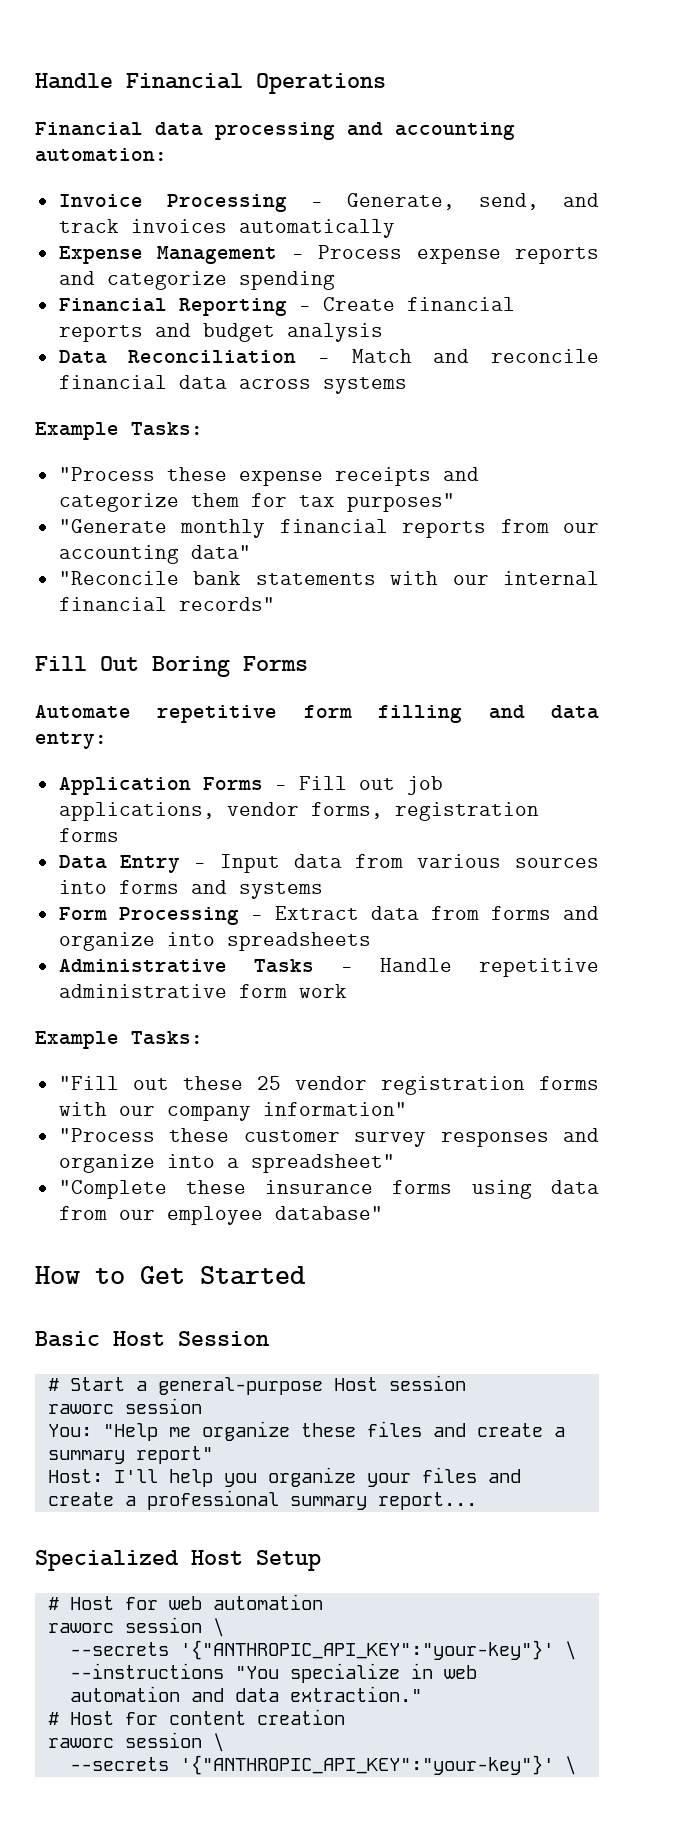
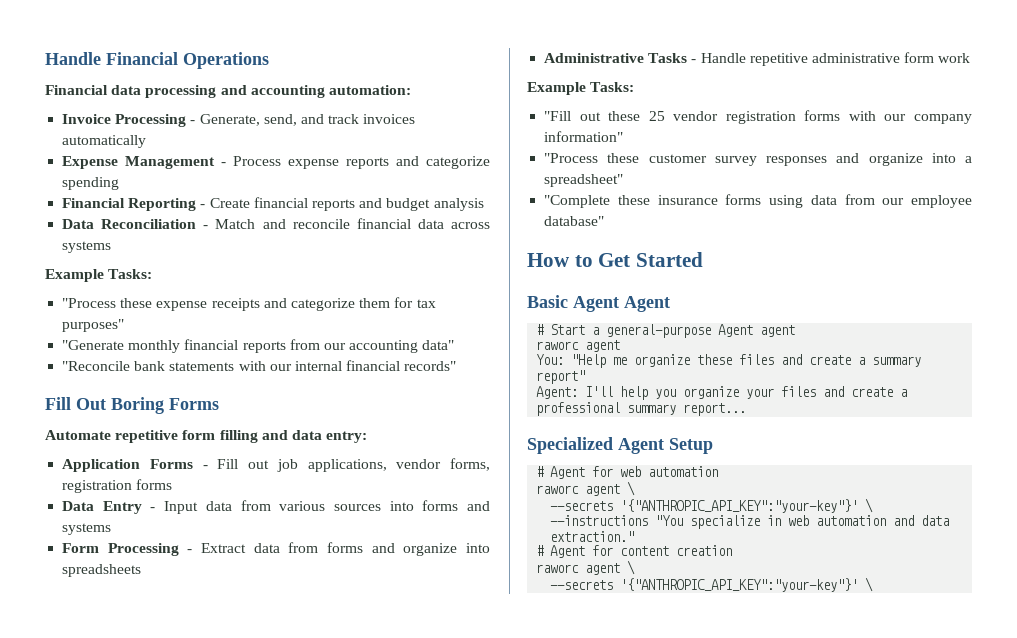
[113,1331,269,1346] Host Session -> [573,296,670,312] Agent Agent
[333,1375,466,1391] [47,1398,202,1414] Host session // raworc session -> [718,324,796,337] [536,340,621,352] Agent agent // raworc agent
[47,1469,103,1483] Host: -> [536,386,579,399] Agent:
[191,1550,243,1565] Host -> [618,438,664,454] Agent
[69,1596,114,1610] Host -> [550,466,586,479] Agent
[124,1617,202,1633] session -> [585,484,621,496] agent
[69,1711,114,1725] Host -> [550,545,586,558] Agent
[124,1732,202,1748] session -> [585,563,621,575] agent

